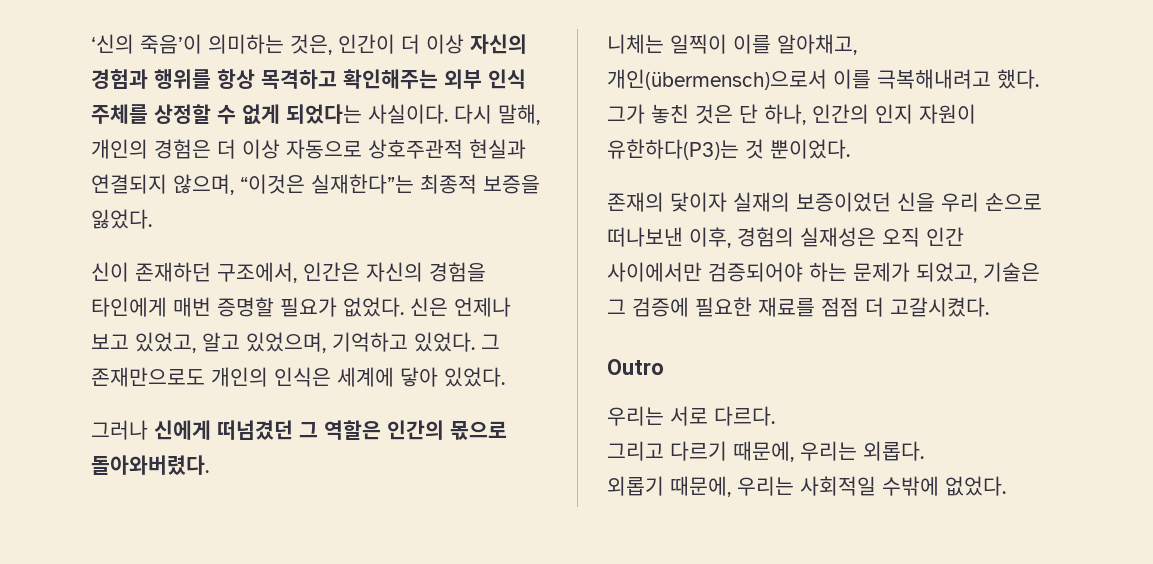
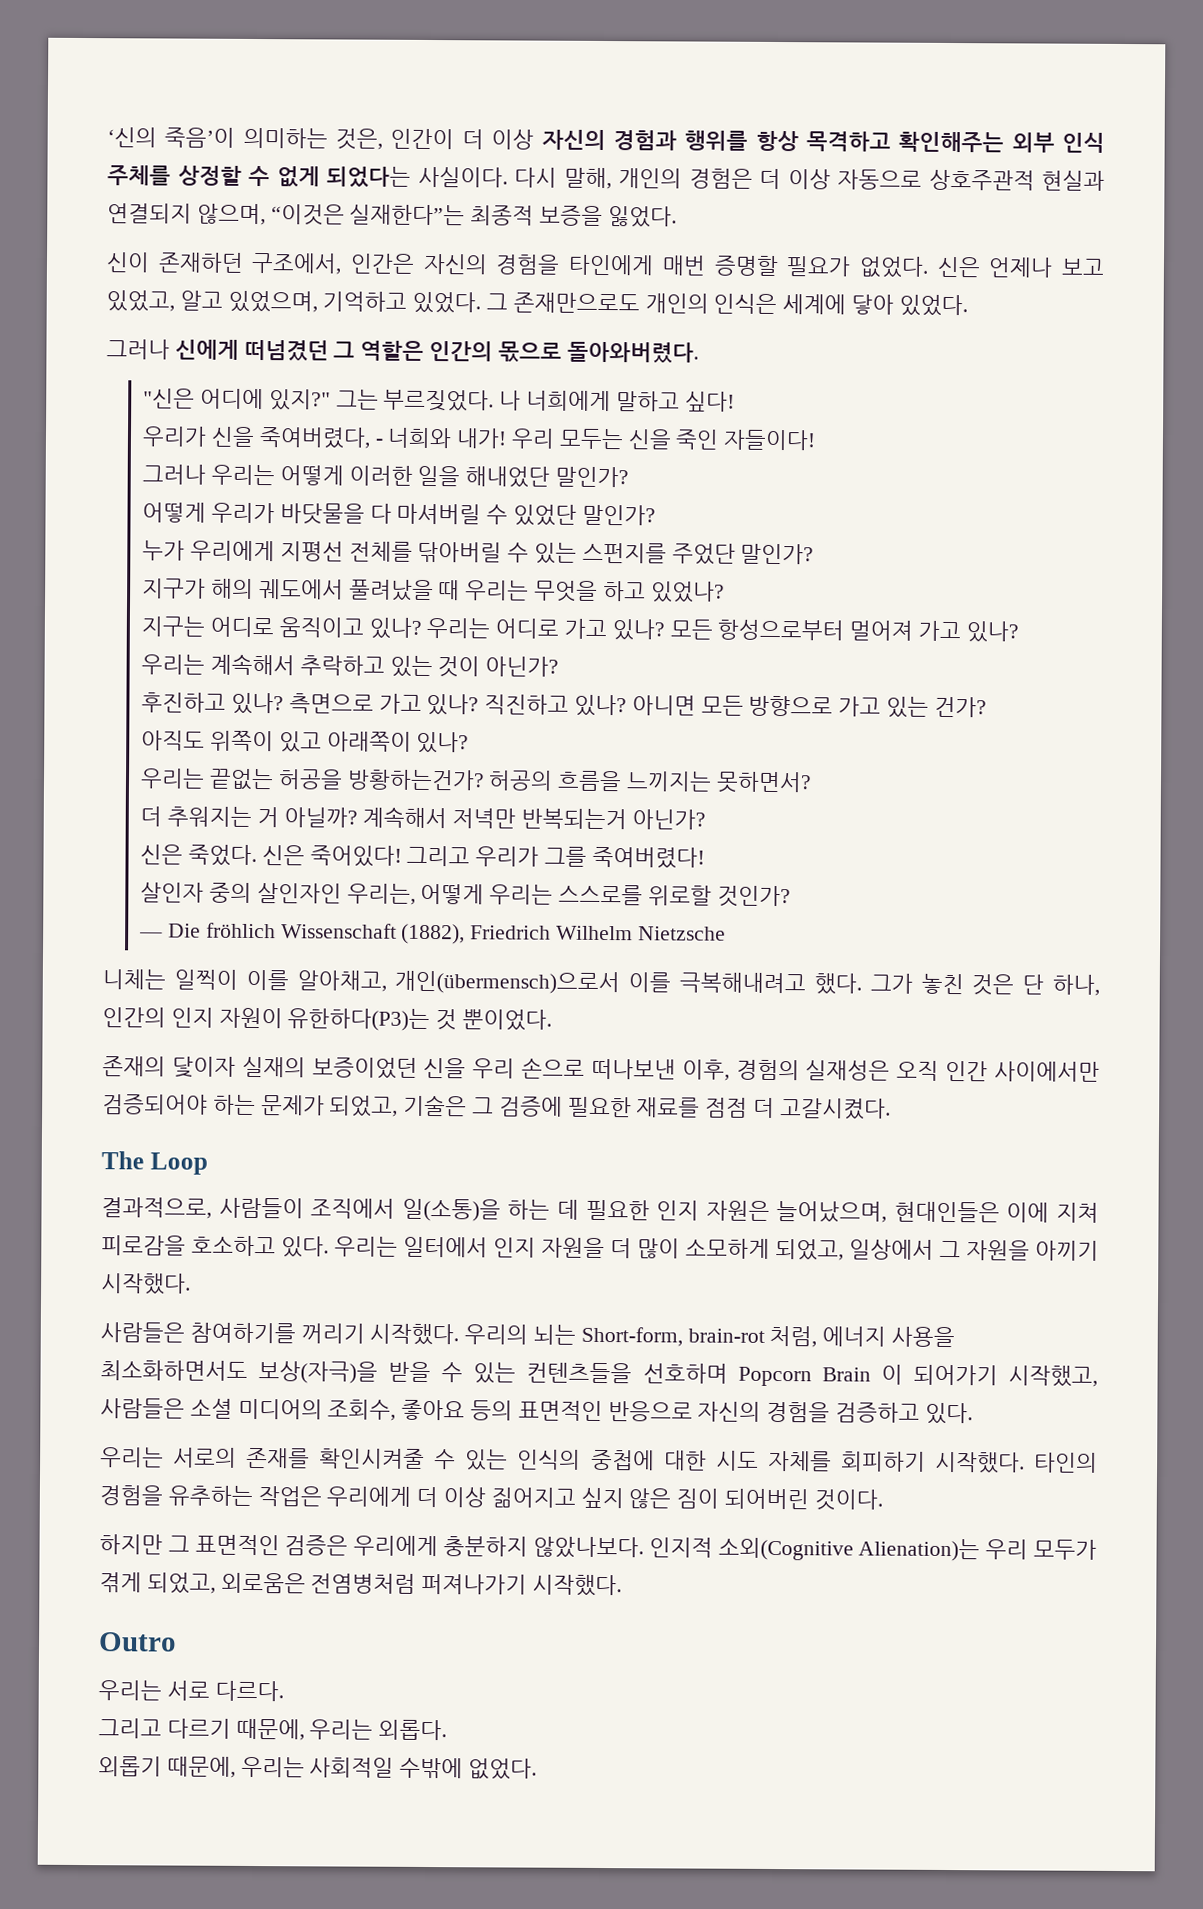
(209, 465) none -> [143,388,735,412] [142,426,817,451] [142,464,630,488] [142,502,656,526] [142,540,815,565] [142,578,725,603] [141,616,1019,643] [141,653,560,678] [141,692,987,718] [141,730,470,754] [140,768,812,794] [140,806,706,830] [140,844,705,869] [140,882,791,908] [139,922,726,945] // "신은 어디에 있지?" 그는 부르짖었다. 나 너희에게 말하고 싶다! // 우리가 신을 죽여버렸다, - 너희와 내가! 우리 모두는 신을 죽인 자들이다! // 그러나 우리는 어떻게 이러한 일을 해내었단 말인가? // 어떻게 우리가 바닷물을 다 마셔버릴 수 있었단 말인가? // 누가 우리에게 지평선 전체를 닦아버릴 수 있는 스펀지를 주었단 말인가? // 지구가 해의 궤도에서 풀려났을 때 우리는 무엇을 하고 있었나? // 지구는 어디로 움직이고 있나? 우리는 어디로 가고 있나? 모든 항성으로부터 멀어져 가고 있나? // 우리는 계속해서 추락하고 있는 것이 아닌가? // 후진하고 있나? 측면으로 가고 있나? 직진하고 있나? 아니면 모든 방향으로 가고 있는 건가? // 아직도 위쪽이 있고 아래쪽이 있나? // 우리는 끝없는 허공을 방황하는건가? 허공의 흐름을 느끼지는 못하면서? // 더 추워지는 거 아닐까? 계속해서 저녁만 반복되는거 아닌가? // 신은 죽었다. 신은 죽어있다! 그리고 우리가 그를 죽여버렸다! // 살인자 중의 살인자인 우리는, 어떻게 우리는 스스로를 위로할 것인가? // — Die fröhlich Wissenschaft (1882), Friedrich Wilhelm Nietzsche
(989, 307) none -> [101,1151,208,1175] [101,1197,1099,1223] [101,1235,1099,1261] [101,1273,191,1295] [100,1322,956,1348] [100,1360,1098,1387] [100,1398,973,1425] [100,1447,1099,1474] [99,1485,883,1511] [99,1534,1098,1562] [99,1572,623,1597] // The Loop // 결과적으로, 사람들이 조직에서 일(소통)을 하는 데 필요한 인지 자원은 늘어났으며, 현대인들은 이에 지쳐 피로감을 호소하고 있다. 우리는 일터에서 인지 자원을 더 많이 소모하게 되었고, 일상에서 그 자원을 아끼기 시작했다. // 사람들은 참여하기를 꺼리기 시작했다. 우리의 뇌는 Short-form, brain-rot 처럼, 에너지 사용을 최소화하면서도 보상(자극)을 받을 수 있는 컨텐츠들을 선호하며 Popcorn Brain 이 되어가기 시작했고, 사람들은 소셜 미디어의 조회수, 좋아요 등의 표면적인 반응으로 자신의 경험을 검증하고 있다. // 우리는 서로의 존재를 확인시켜줄 수 있는 인식의 중첩에 대한 시도 자체를 회피하기 시작했다. 타인의 경험을 유추하는 작업은 우리에게 더 이상 짊어지고 싶지 않은 짐이 되어버린 것이다. // 하지만 그 표면적인 검증은 우리에게 충분하지 않았나보다. 인지적 소외(Cognitive Alienation)는 우리 모두가 겪게 되었고, 외로움은 전염병처럼 퍼져나가기 시작했다.

